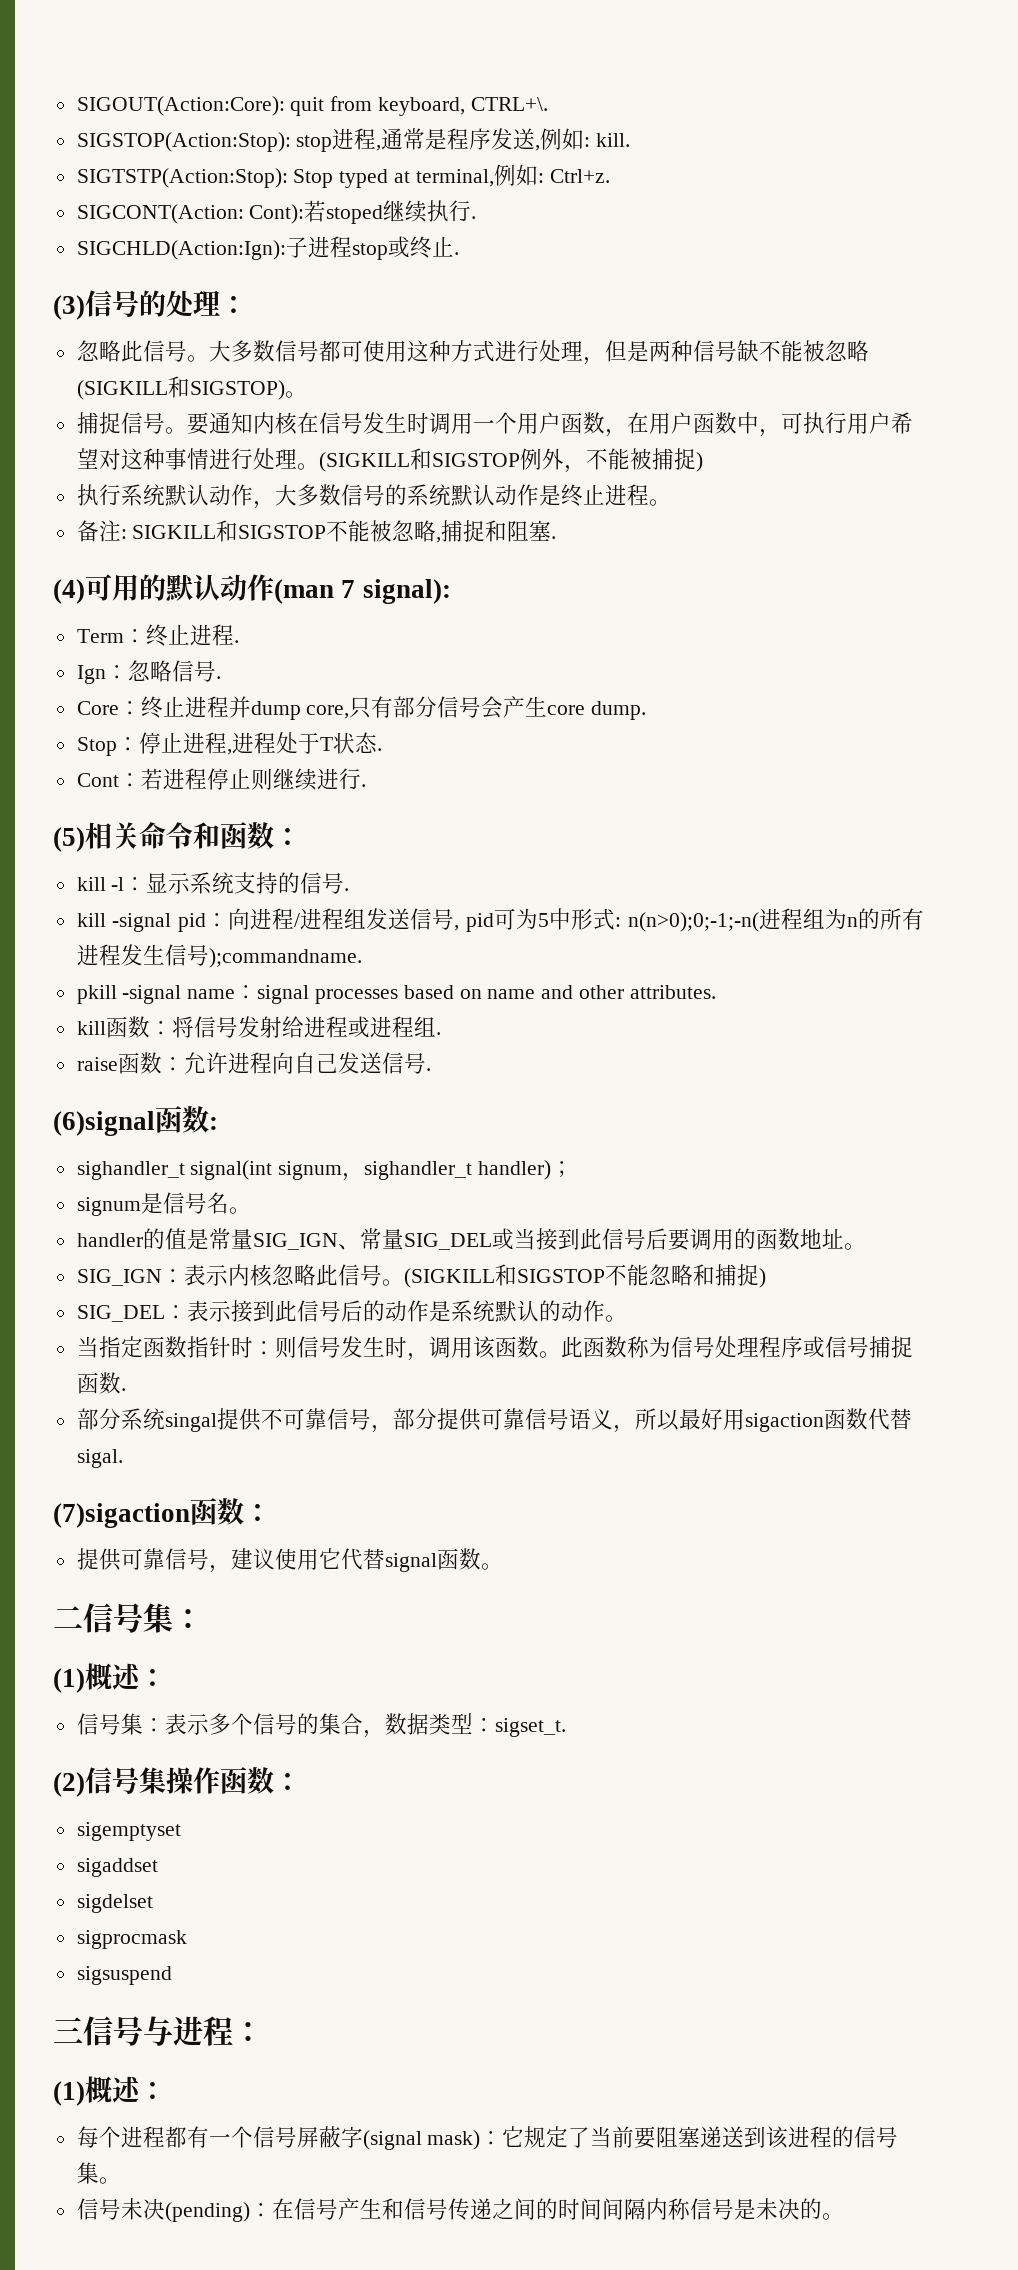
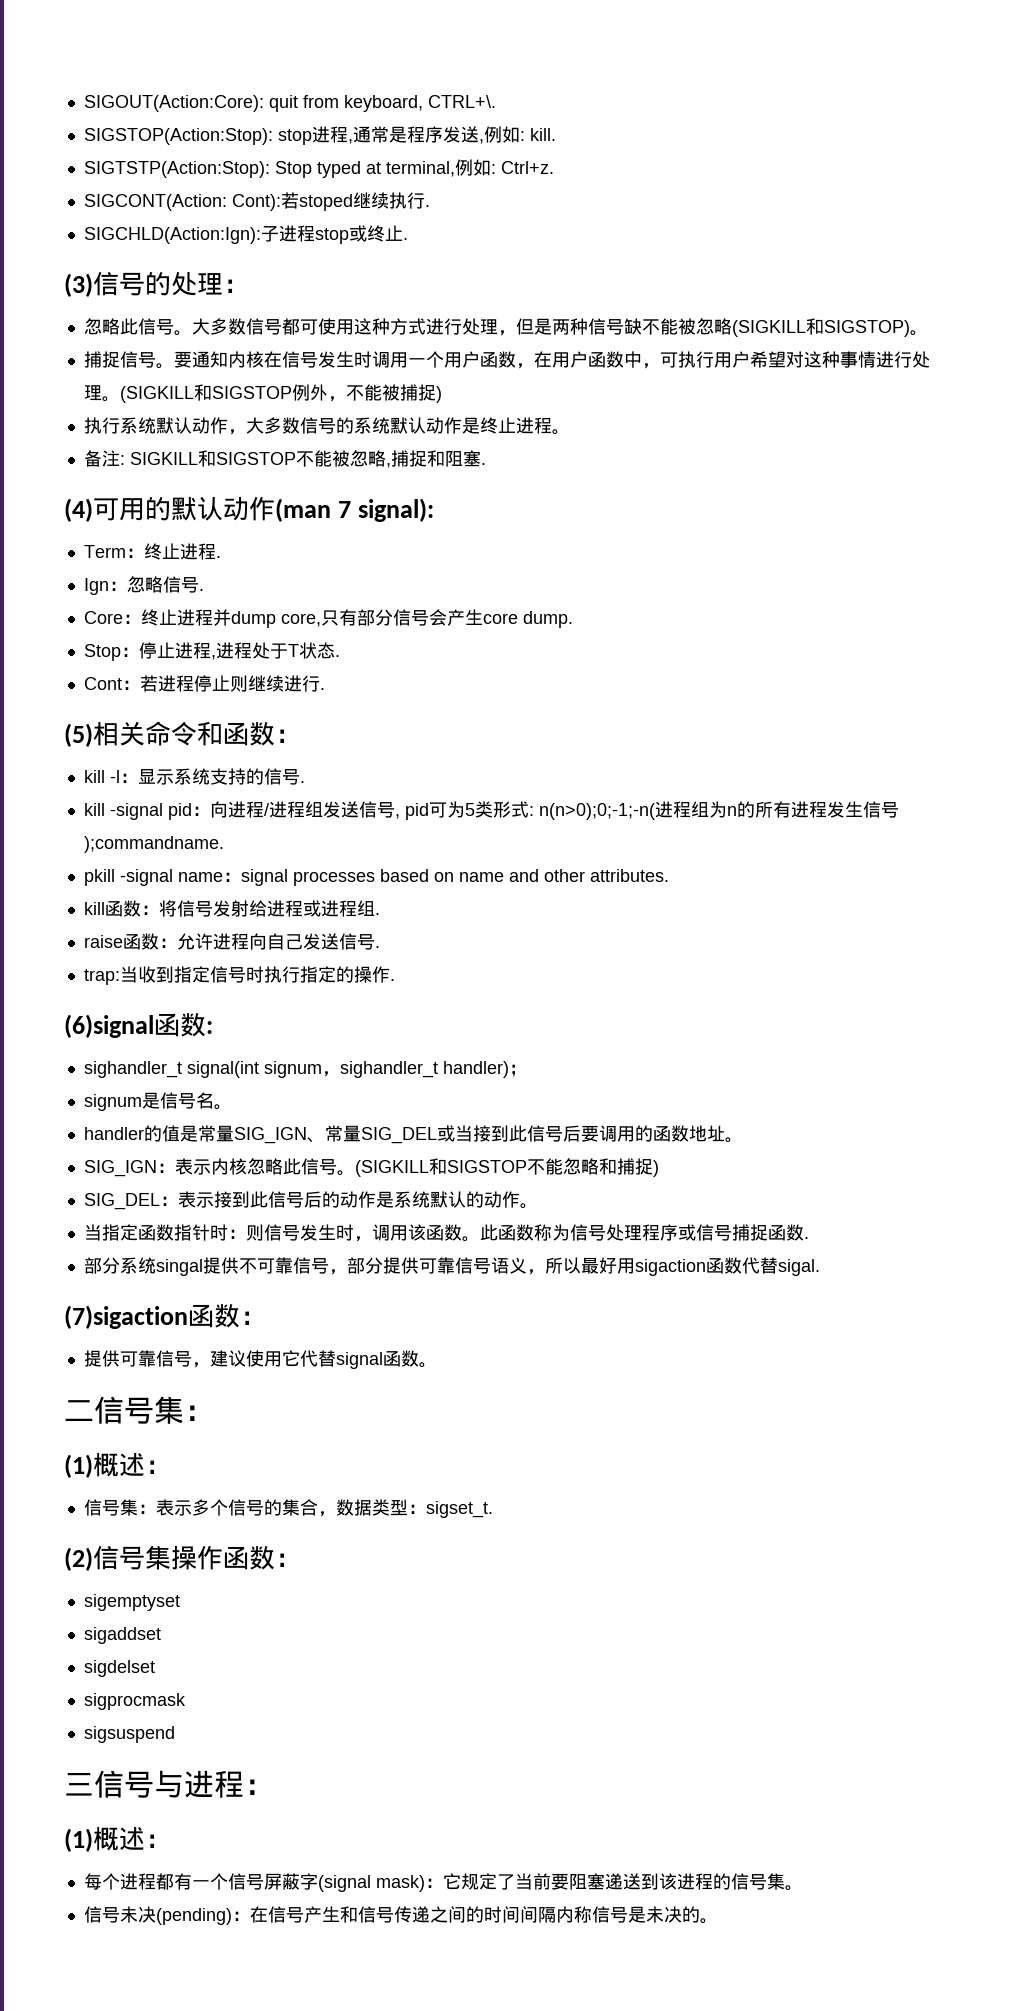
[549,908,572,930] 中 -> [474,801,493,818] 类
(431, 1069) none -> [83,966,395,985] // trap:当收到指定信号时执行指定的操作.

